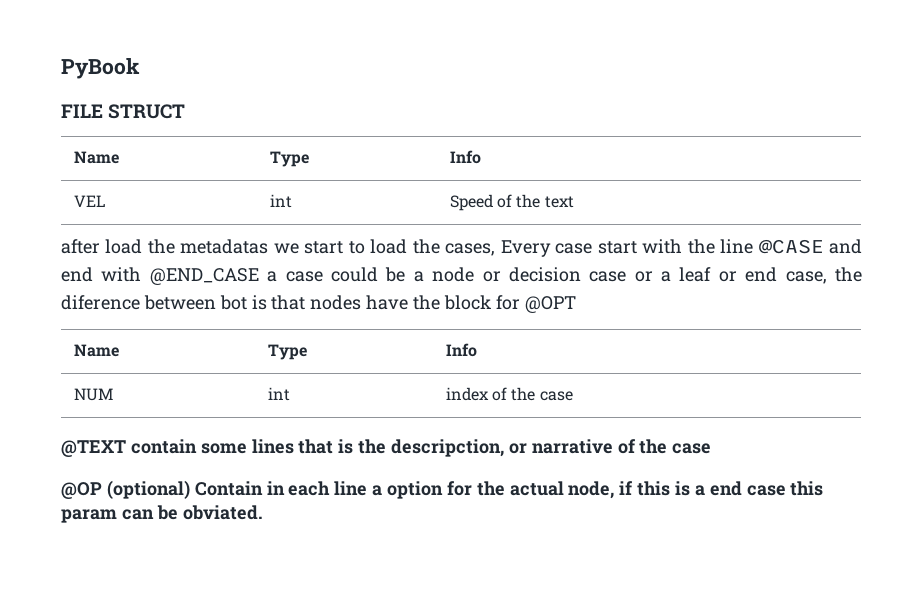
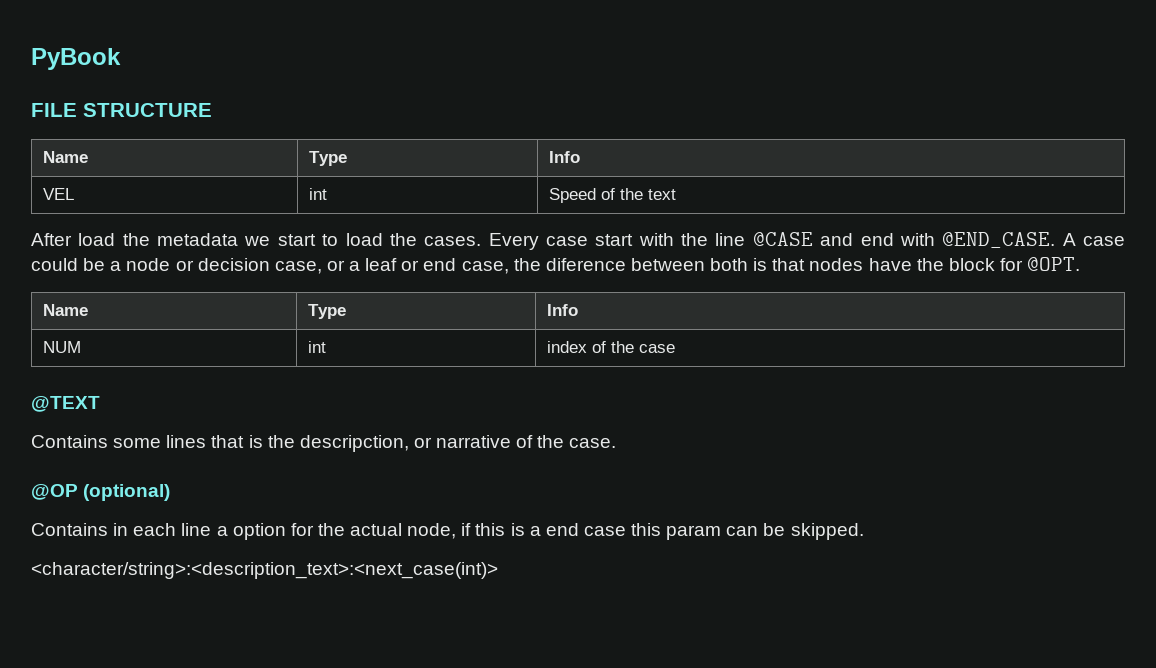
[108,104,186,119] STRUCT -> [83,103,212,117] STRUCTURE
[61,239,269,254] after load the metadatas -> [31,233,239,246] After load the metadata
[445,243,496,256] cases, -> [424,236,482,246] cases.
[149,268,278,285] @END_CASE a -> [942,232,1076,248] @END_CASE. A
[589,271,627,282] case -> [274,261,322,274] case,
[219,295,247,310] bot -> [710,258,749,271] both
[524,296,576,313] @OPT -> [1027,257,1081,271] @OPT.
[130,439,197,454] contain -> [31,435,108,448] // Contains
[672,443,712,454] case -> [569,438,617,448] case.
[194,481,263,496] Contain -> [31,523,108,536] // Contains
[182,505,263,520] obviated. -> [790,523,864,540] [31,562,498,579] skipped. // <character/string>:<description_text>:<next_case(int)>

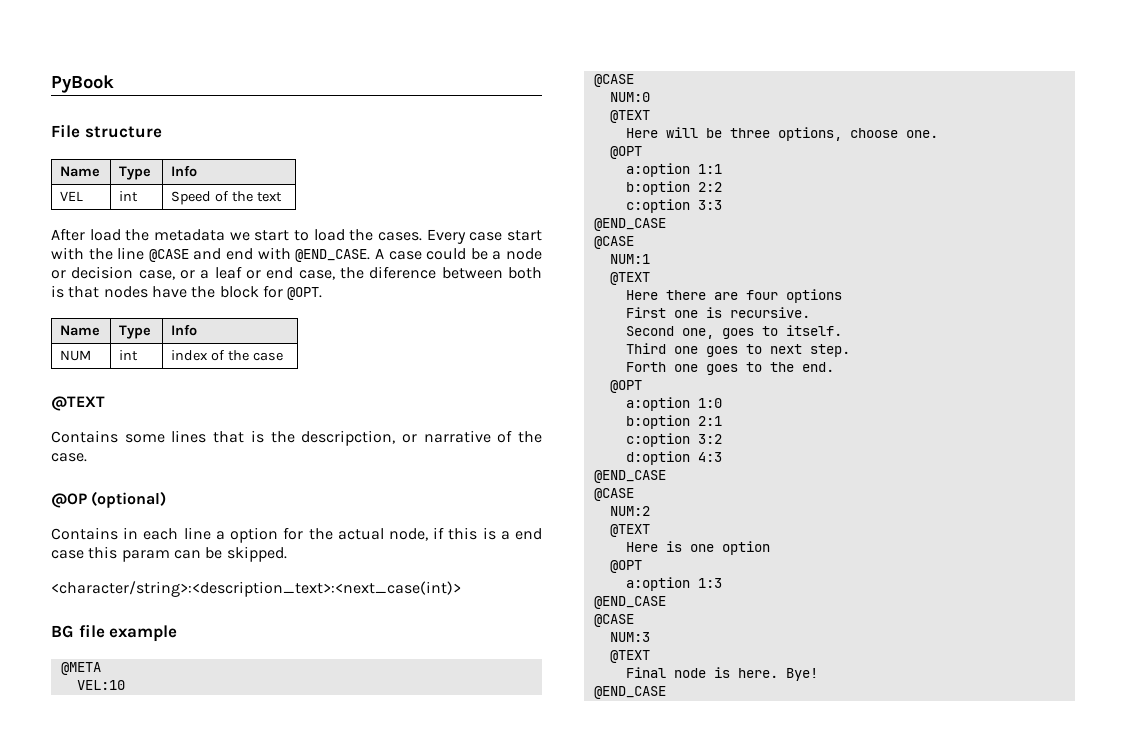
[31,103,212,117] FILE STRUCTURE -> [51,124,162,138] File structure
(498, 570) none -> [51,624,178,642] [60,662,101,675] [76,680,125,690] [593,74,634,87] [609,92,650,102] [609,110,650,123] [625,127,938,141] [609,146,642,159] [625,163,722,177] [625,181,722,195] [625,199,722,213] [593,218,666,231] [593,236,634,249] [609,254,650,264] [609,272,650,285] [625,289,842,303] [625,307,810,318] [625,325,842,339] [625,343,850,357] [625,362,834,375] [609,380,642,393] [625,397,722,411] [625,415,722,429] [625,433,722,447] [625,451,722,465] [593,470,666,483] [593,488,634,501] [609,506,650,516] [609,524,650,537] [625,541,770,555] [609,560,642,573] [625,577,722,591] [593,596,666,609] [593,614,634,627] [609,632,650,642] [609,650,650,663] [625,667,818,681] [593,686,666,699] // BG file example // @META // VEL:10 // @CASE // NUM:0 // @TEXT // Here will be three options, choose one. // @OPT // a:option 1:1 // b:option 2:2 // c:option 3:3 // @END_CASE // @CASE // NUM:1 // @TEXT // Here there are four options // First one is recursive. // Second one, goes to itself. // Third one goes to next step. // Forth one goes to the end. // @OPT // a:option 1:0 // b:option 2:1 // c:option 3:2 // d:option 4:3 // @END_CASE // @CASE // NUM:2 // @TEXT // Here is one option // @OPT // a:option 1:3 // @END_CASE // @CASE // NUM:3 // @TEXT // Final node is here. Bye! // @END_CASE

